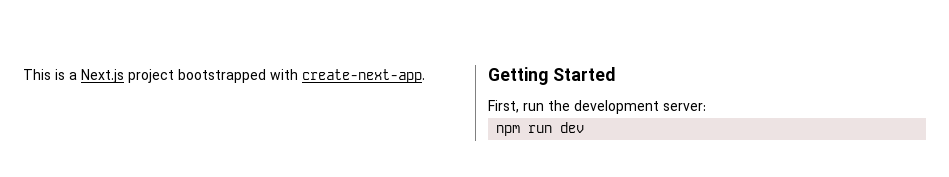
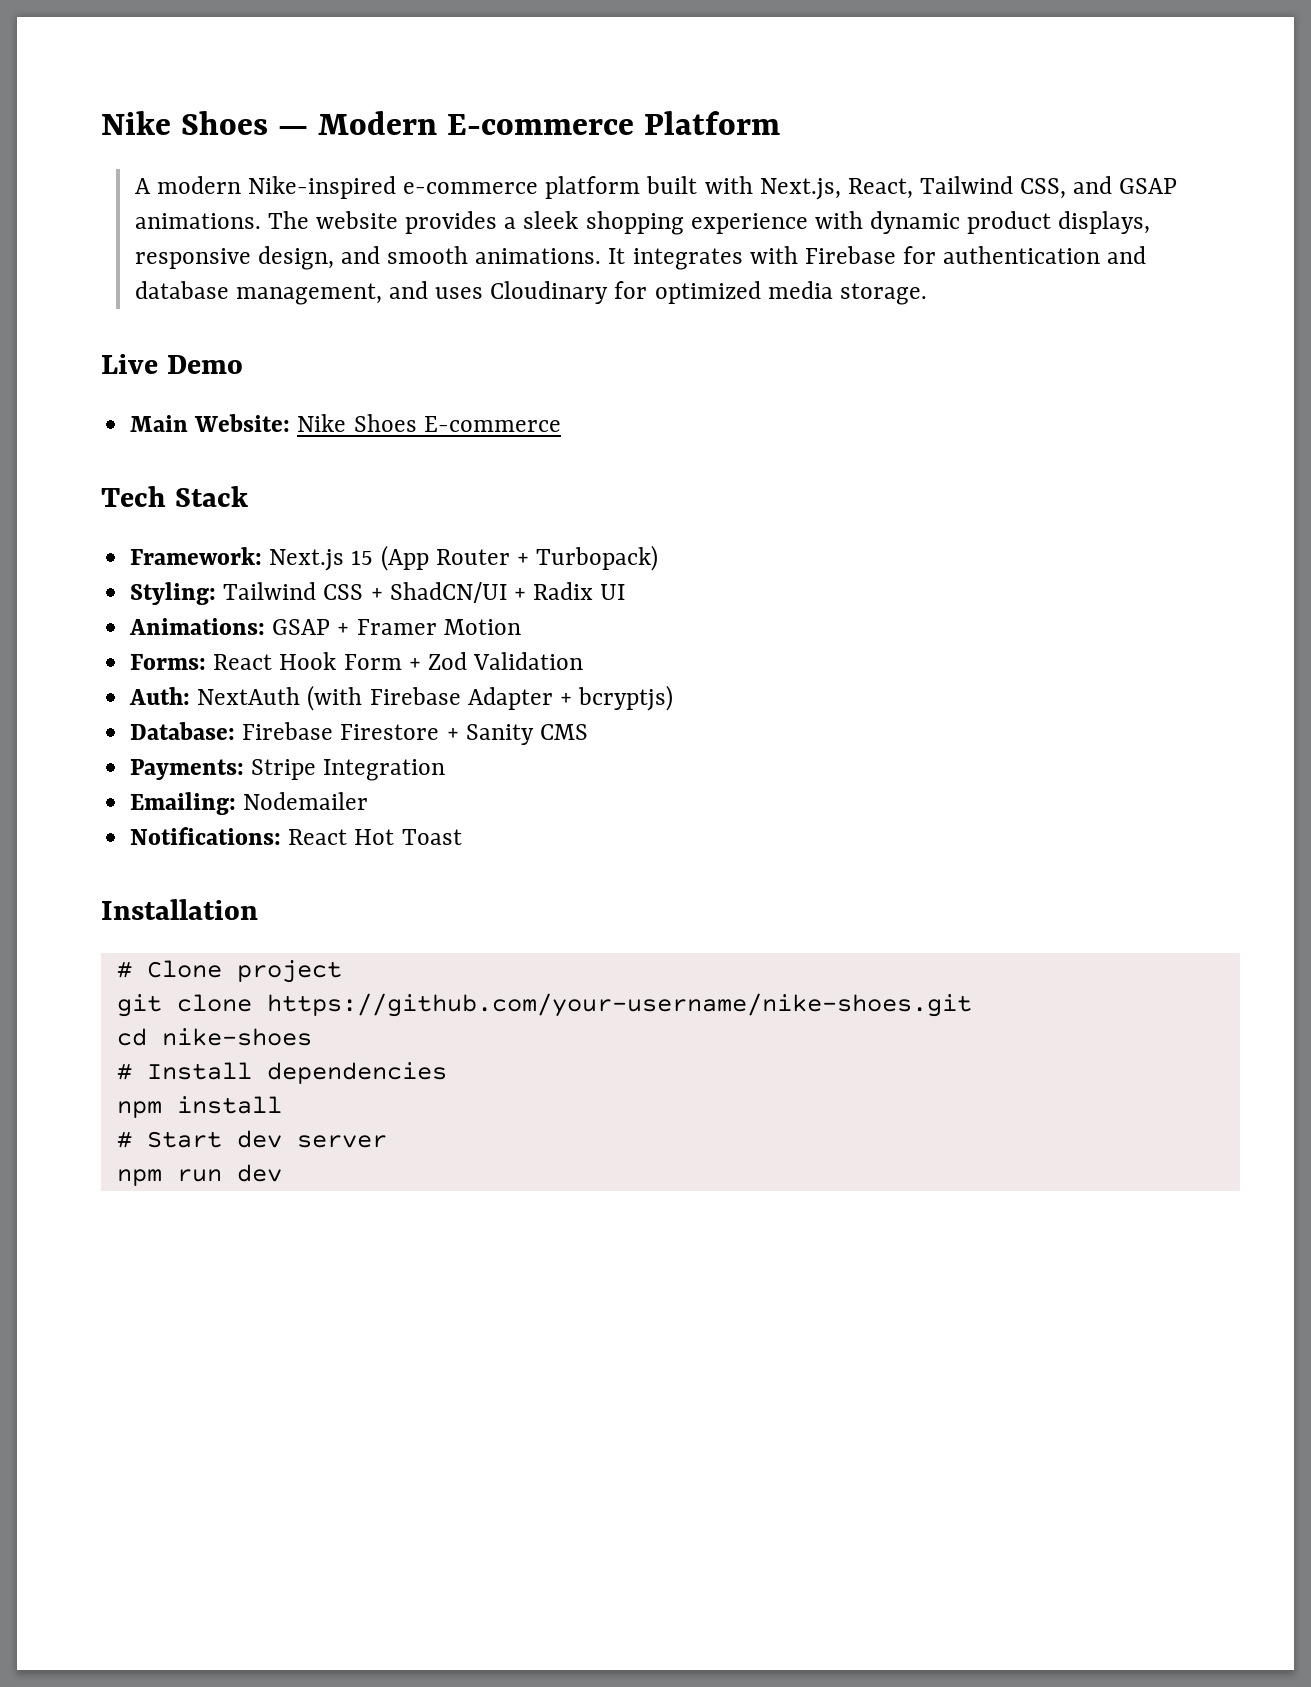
[23,69,425,83] [488,67,615,85] [488,100,706,114] This is a Next.js project bootstrapped with create-next-app. // Getting Started // First, run the development server: -> [101,111,780,135] [134,176,1178,200] [134,211,1151,235] [134,246,1147,270] [134,281,927,305] [101,354,243,374] [130,414,561,432] [101,486,248,507] [130,545,659,571] [130,582,626,605] [129,618,521,635] [130,652,584,670] [129,685,674,711] [130,722,588,745] [130,759,446,781] [130,792,369,815] [130,827,462,845] [101,899,258,920] [116,960,342,983] [116,993,972,1017] [116,1028,312,1046] [116,1062,447,1084] [116,1096,282,1118] [116,1130,387,1148] Nike Shoes — Modern E-commerce Platform // A modern Nike-inspired e-commerce platform built with Next.js, React, Tailwind CSS, and GSAP animations. The website provides a sleek shopping experience with dynamic product displays, responsive design, and smooth animations. It integrates with Firebase for authentication and database management, and uses Cloudinary for optimized media storage. // Live Demo // Main Website: Nike Shoes E-commerce // Tech Stack // Framework: Next.js 15 (App Router + Turbopack) // Styling: Tailwind CSS + ShadCN/UI + Radix UI // Animations: GSAP + Framer Motion // Forms: React Hook Form + Zod Validation // Auth: NextAuth (with Firebase Adapter + bcryptjs) // Database: Firebase Firestore + Sanity CMS // Payments: Stripe Integration // Emailing: Nodemailer // Notifications: React Hot Toast // Installation // # Clone project // git clone https://github.com/your-username/nike-shoes.git // cd nike-shoes // # Install dependencies // npm install // # Start dev server

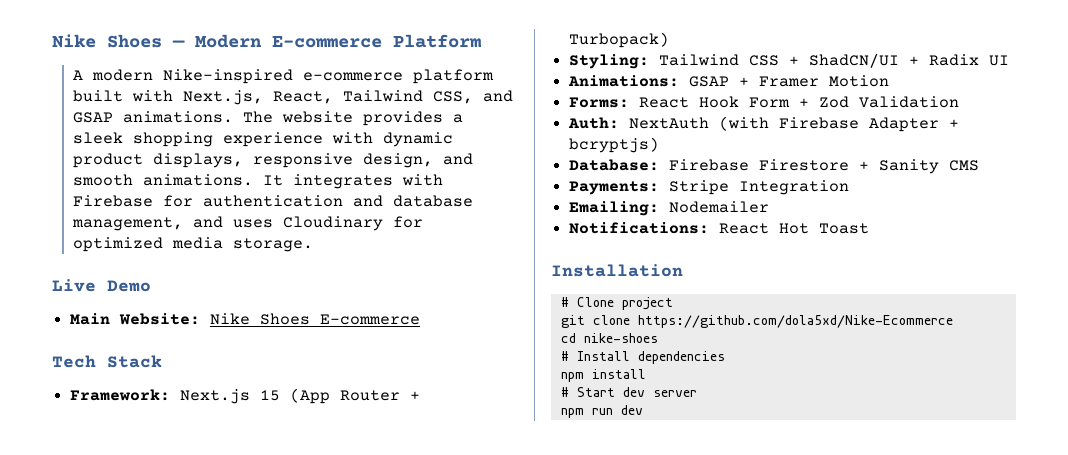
[266,993,972,1017] https://github.com/your-username/nike-shoes.git -> [637,315,953,328] https://github.com/dola5xd/Nike-Ecommerce

